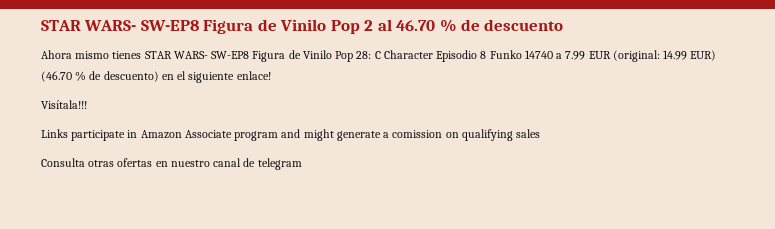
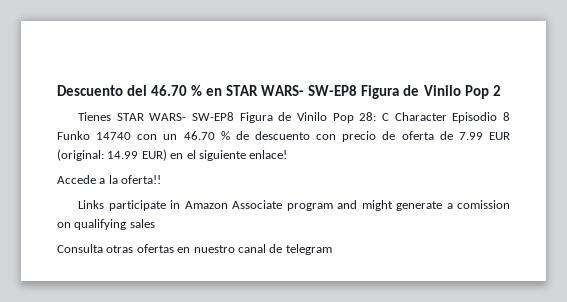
(41, 25) none -> [57,85,223,96] Descuento del 46.70 % en
[377,19,564,32] [41,50,142,59] al 46.70 % de descuento // Ahora mismo tienes -> [78,112,112,121] // Tienes
[556,53,563,59] a -> [137,131,453,142] con un 46.70 % de descuento con precio de oferta de
[41,71,159,82] (46.70 % de descuento) -> (167, 155) none
[41,100,87,109] Visítala!!! -> [57,175,162,184] Accede a la oferta!!

